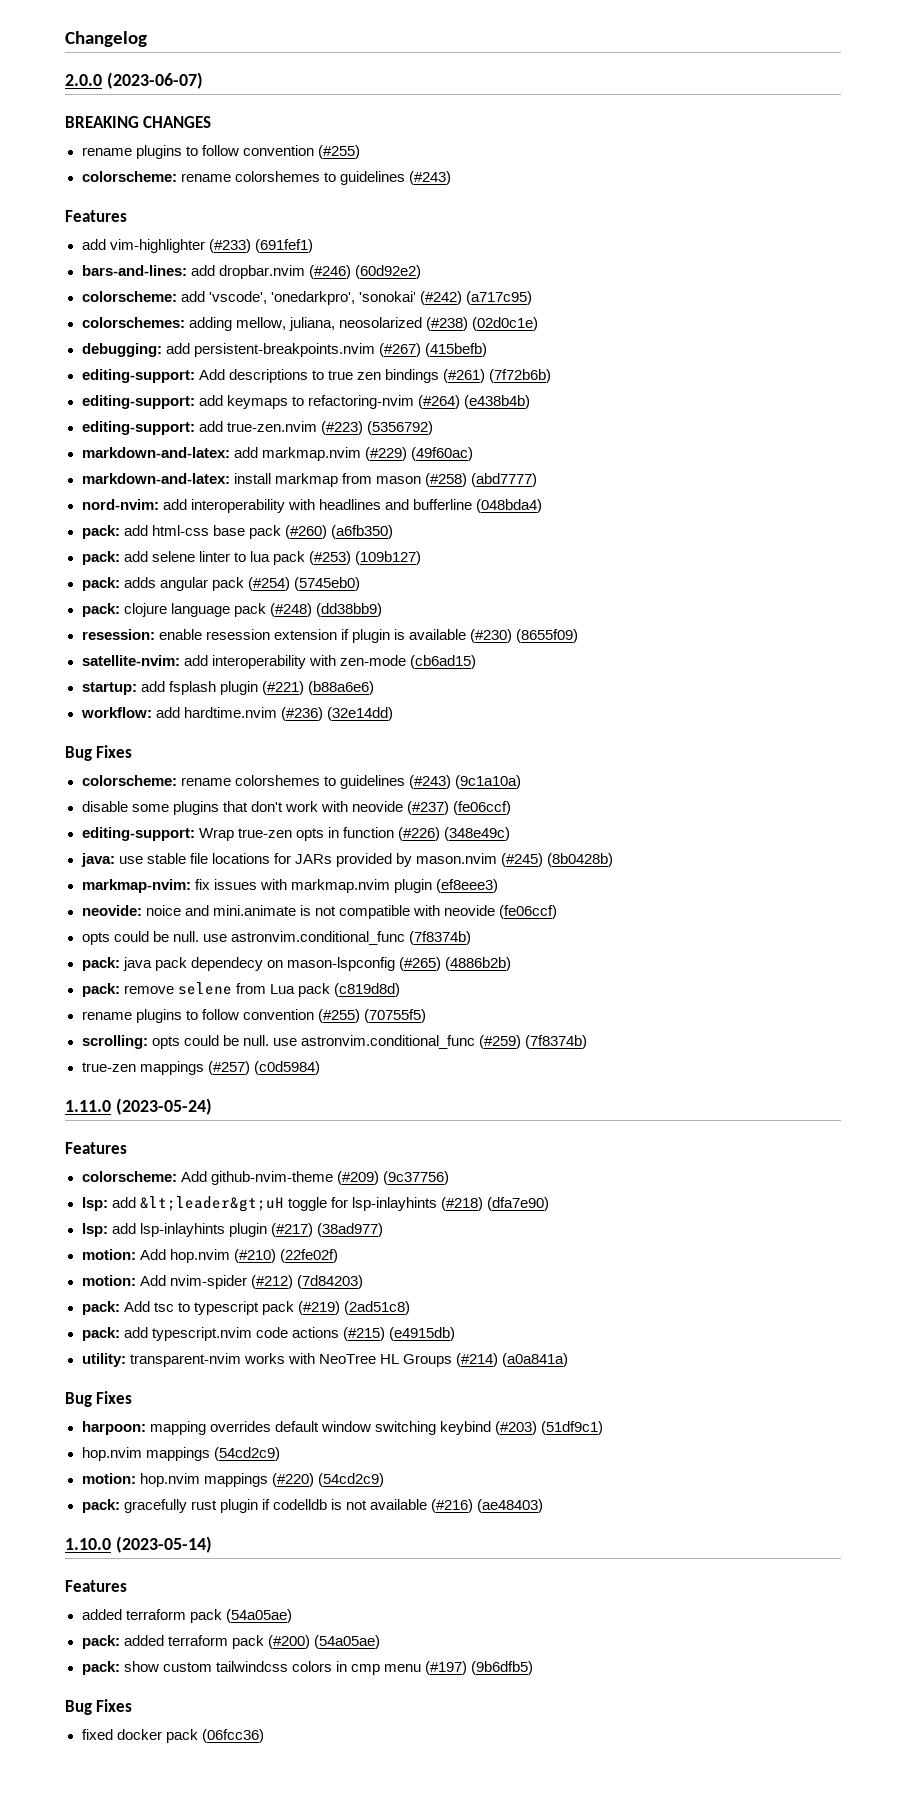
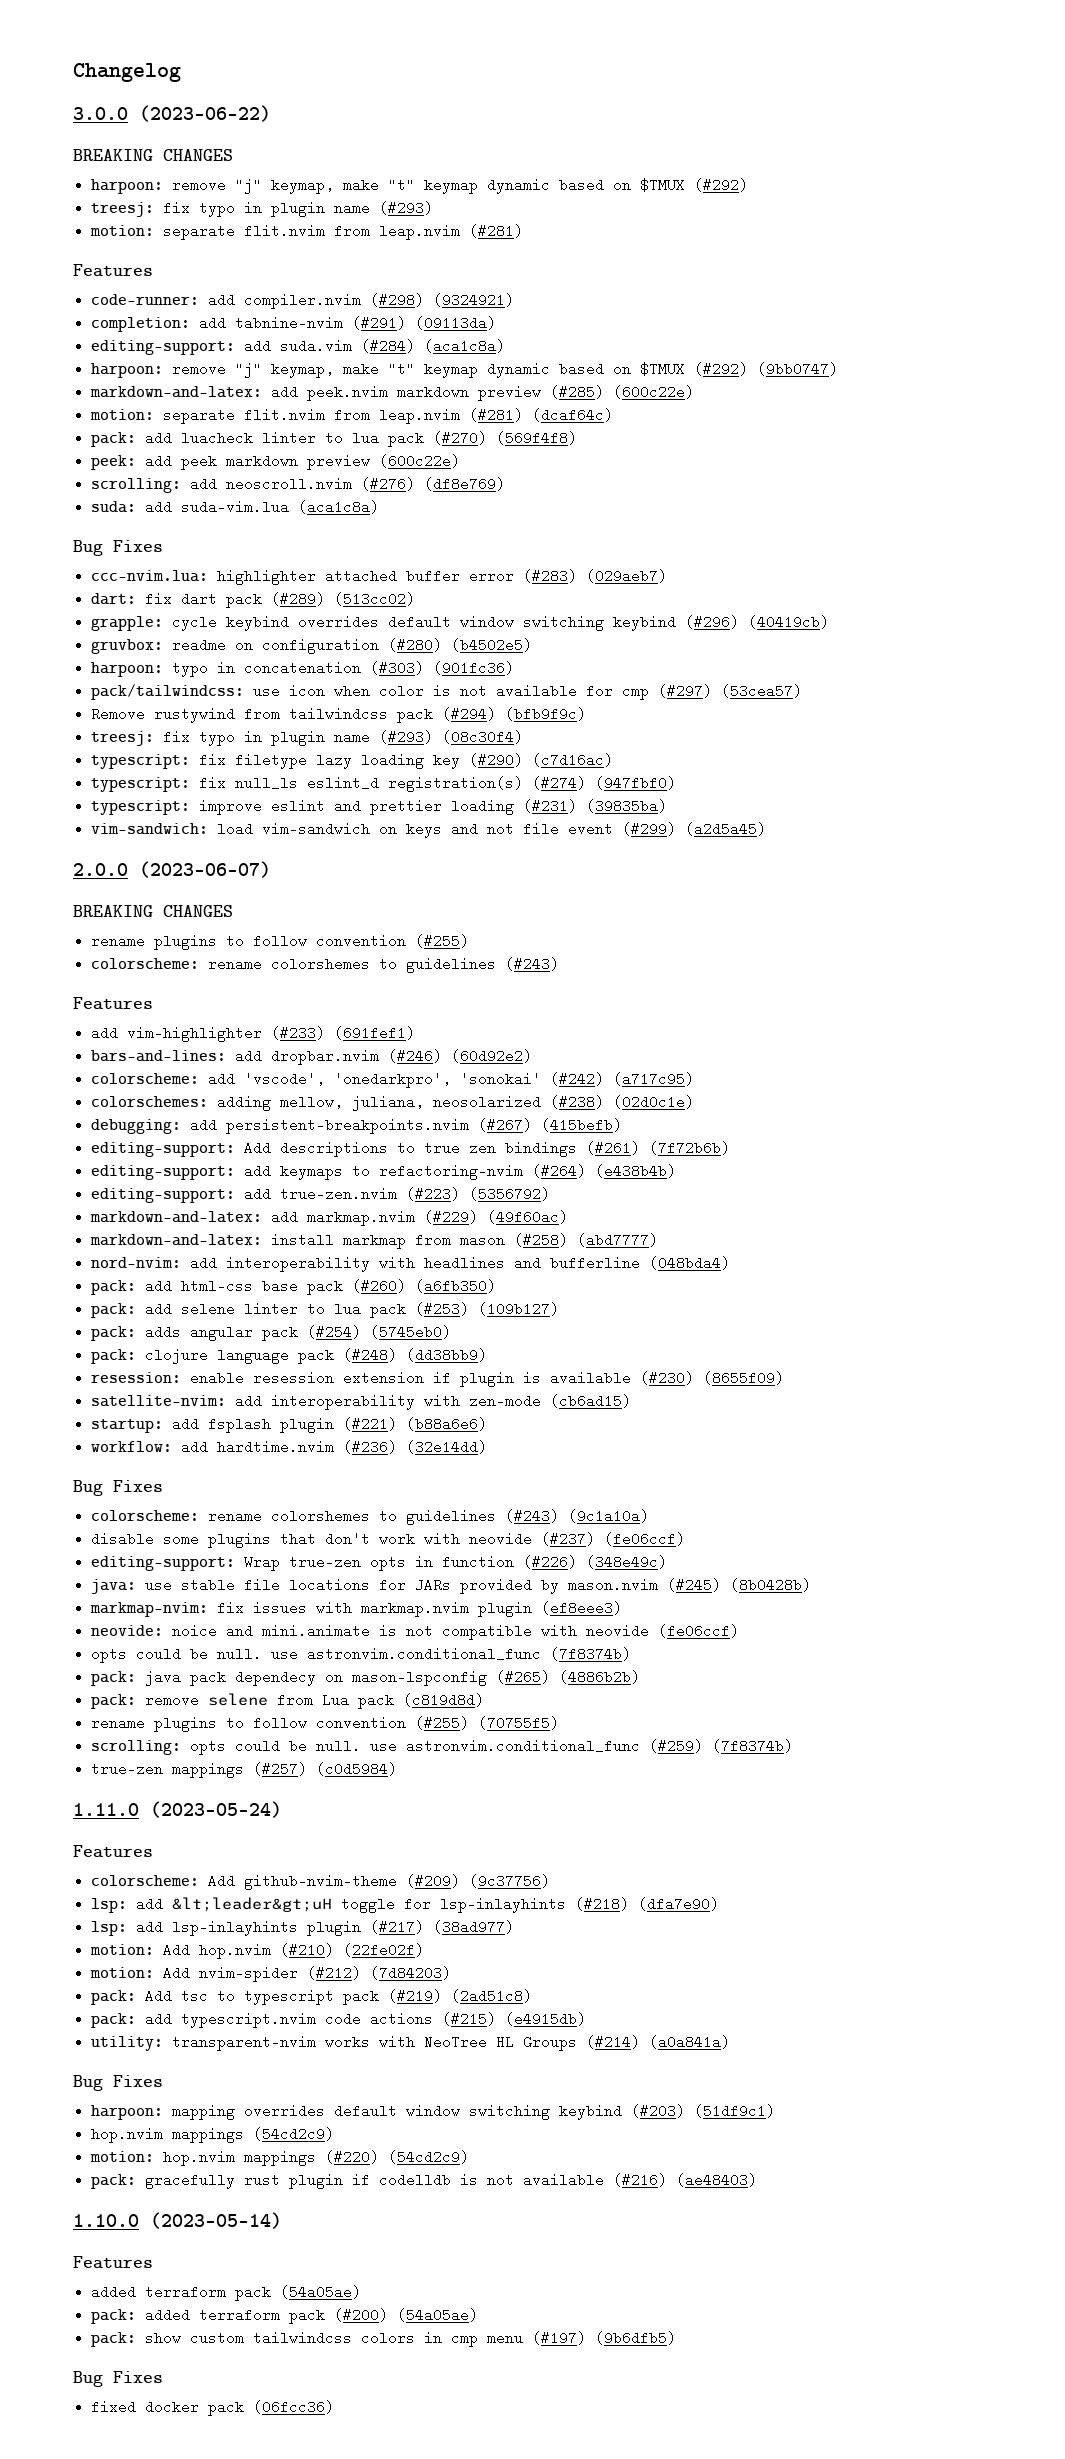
(147, 39) none -> [73,105,271,122] [73,149,233,161] [91,178,749,194] [91,201,434,217] [90,224,524,240] [73,264,153,277] [91,293,515,309] [91,316,497,332] [91,339,506,355] [91,362,839,378] [90,385,695,401] [90,408,614,424] [91,431,578,447] [91,454,461,470] [91,477,506,493] [91,500,380,514] [73,540,163,556] [91,569,668,585] [91,592,416,608] [91,615,830,631] [91,638,533,654] [91,661,515,677] [91,684,803,700] [91,707,587,723] [91,730,524,746] [91,753,614,769] [91,776,677,792] [91,799,668,815] [91,822,767,838] // 3.0.0 (2023-06-22) // BREAKING CHANGES // harpoon: remove "j" keymap, make "t" keymap dynamic based on $TMUX (#292) // treesj: fix typo in plugin name (#293) // motion: separate flit.nvim from leap.nvim (#281) // Features // code-runner: add compiler.nvim (#298) (9324921) // completion: add tabnine-nvim (#291) (09113da) // editing-support: add suda.vim (#284) (aca1c8a) // harpoon: remove "j" keymap, make "t" keymap dynamic based on $TMUX (#292) (9bb0747) // markdown-and-latex: add peek.nvim markdown preview (#285) (600c22e) // motion: separate flit.nvim from leap.nvim (#281) (dcaf64c) // pack: add luacheck linter to lua pack (#270) (569f4f8) // peek: add peek markdown preview (600c22e) // scrolling: add neoscroll.nvim (#276) (df8e769) // suda: add suda-vim.lua (aca1c8a) // Bug Fixes // ccc-nvim.lua: highlighter attached buffer error (#283) (029aeb7) // dart: fix dart pack (#289) (513cc02) // grapple: cycle keybind overrides default window switching keybind (#296) (40419cb) // gruvbox: readme on configuration (#280) (b4502e5) // harpoon: typo in concatenation (#303) (901fc36) // pack/tailwindcss: use icon when color is not available for cmp (#297) (53cea57) // Remove rustywind from tailwindcss pack (#294) (bfb9f9c) // treesj: fix typo in plugin name (#293) (08c30f4) // typescript: fix filetype lazy loading key (#290) (c7d16ac) // typescript: fix null_ls eslint_d registration(s) (#274) (947fbf0) // typescript: improve eslint and prettier loading (#231) (39835ba) // vim-sandwich: load vim-sandwich on keys and not file event (#299) (a2d5a45)

